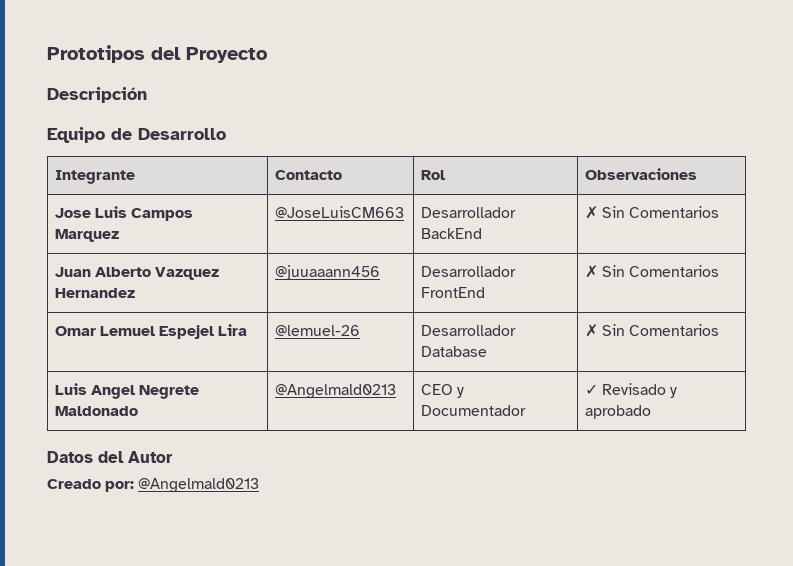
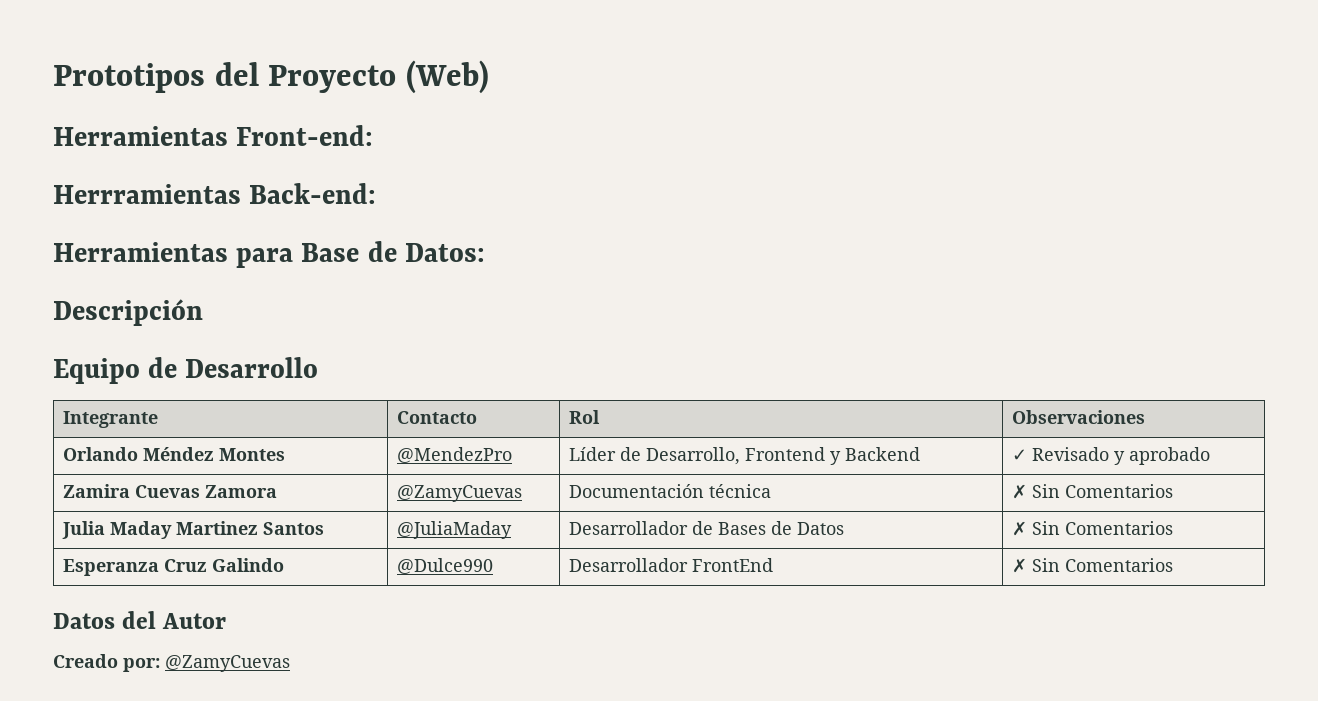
(267, 55) none -> [405,60,489,94] [53,125,374,146] [53,183,377,204] [53,241,485,268] (Web) // Herramientas Front-end: // Herrramientas Back-end: // Herramientas para Base de Datos:
[54,206,194,221] [54,229,119,242] [274,206,404,218] [420,207,516,218] [420,228,482,239] [584,206,720,219] [54,267,220,280] [54,288,135,298] [274,265,380,280] Jose Luis Campos Marquez | @JoseLuisCM663 | Desarrollador BackEnd | ✗ Sin Comentarios // Juan Alberto Vazquez Hernandez | @juuaaann456 -> [63,447,286,461] [397,447,513,463] [569,447,921,465] [1012,447,1211,465] [63,484,278,498] [397,485,523,502] [569,484,772,498] [1012,484,1174,499] [62,521,325,539] [397,521,513,539] [569,521,845,535] [1012,521,1174,536] [63,558,285,576] [397,558,494,574] Orlando Méndez Montes | @MendezPro | Líder de Desarrollo, Frontend y Backend | ✓ Revisado y aprobado // Zamira Cuevas Zamora | @ZamyCuevas | Documentación técnica | ✗ Sin Comentarios // Julia Maday Martinez Santos | @JuliaMaday | Desarrollador de Bases de Datos | ✗ Sin Comentarios // Esperanza Cruz Galindo | @Dulce990
[54,324,248,339] [274,325,360,336] [420,325,516,336] [420,346,487,357] [584,324,720,337] [54,383,200,399] [54,406,138,416] [274,384,396,399] [420,384,464,398] [420,405,526,416] [584,383,678,398] [584,405,651,419] // Omar Lemuel Espejel Lira | @lemuel-26 | Desarrollador Database | ✗ Sin Comentarios // Luis Angel Negrete Maldonado | @Angelmald0213 | CEO y Documentador | ✓ Revisado y aprobado -> (1174, 565) none
[138,478,260,493] @Angelmald0213 -> [165,655,290,672] @ZamyCuevas

